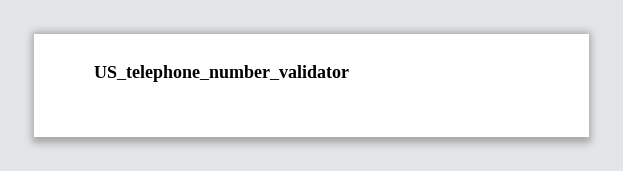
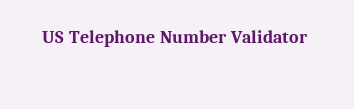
[94,65,349,82] US_telephone_number_validator -> [42,30,308,47] US Telephone Number Validator

